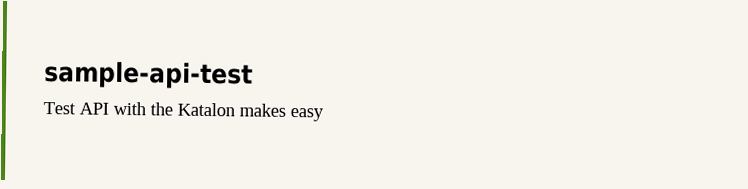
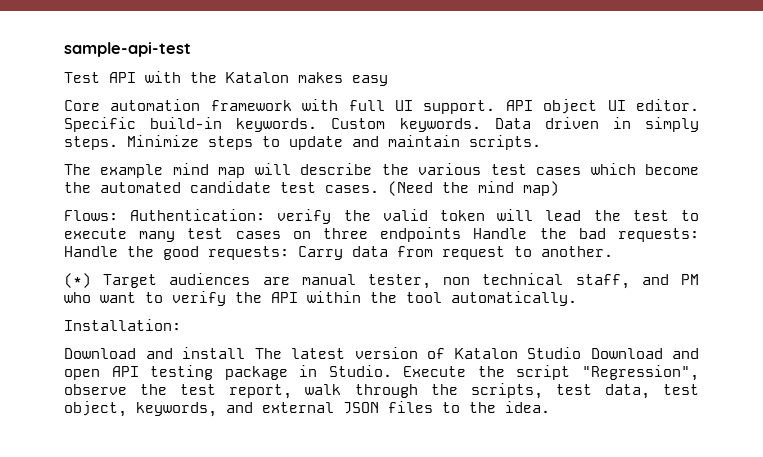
(324, 114) none -> [64,99,699,114] [64,117,699,132] [64,135,541,150] [64,163,699,178] [64,181,559,196] [64,209,699,224] [64,227,699,242] [64,246,613,260] [64,273,699,289] [64,291,577,306] [64,319,181,331] [64,347,699,359] [64,365,699,381] [64,383,700,399] [64,401,550,417] // Core automation framework with full UI support. API object UI editor. Specific build-in keywords. Custom keywords. Data driven in simply steps. Minimize steps to update and maintain scripts. // The example mind map will describe the various test cases which become the automated candidate test cases. (Need the mind map) // Flows: Authentication: verify the valid token will lead the test to execute many test cases on three endpoints Handle the bad requests: Handle the good requests: Carry data from request to another. // (*) Target audiences are manual tester, non technical staff, and PM who want to verify the API within the tool automatically. // Installation: // Download and install The latest version of Katalon Studio Download and open API testing package in Studio. Execute the script "Regression", observe the test report, walk through the scripts, test data, test object, keywords, and external JSON files to the idea.

